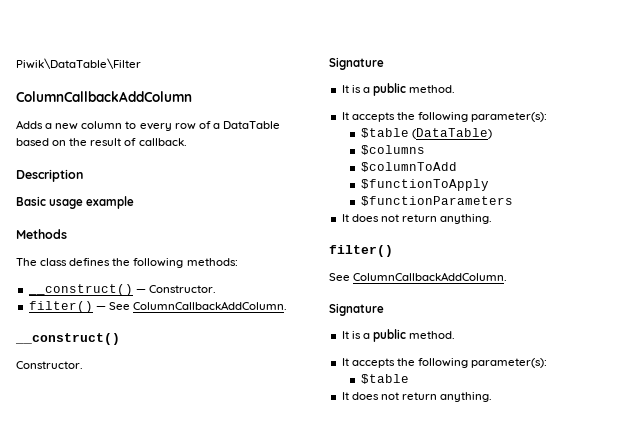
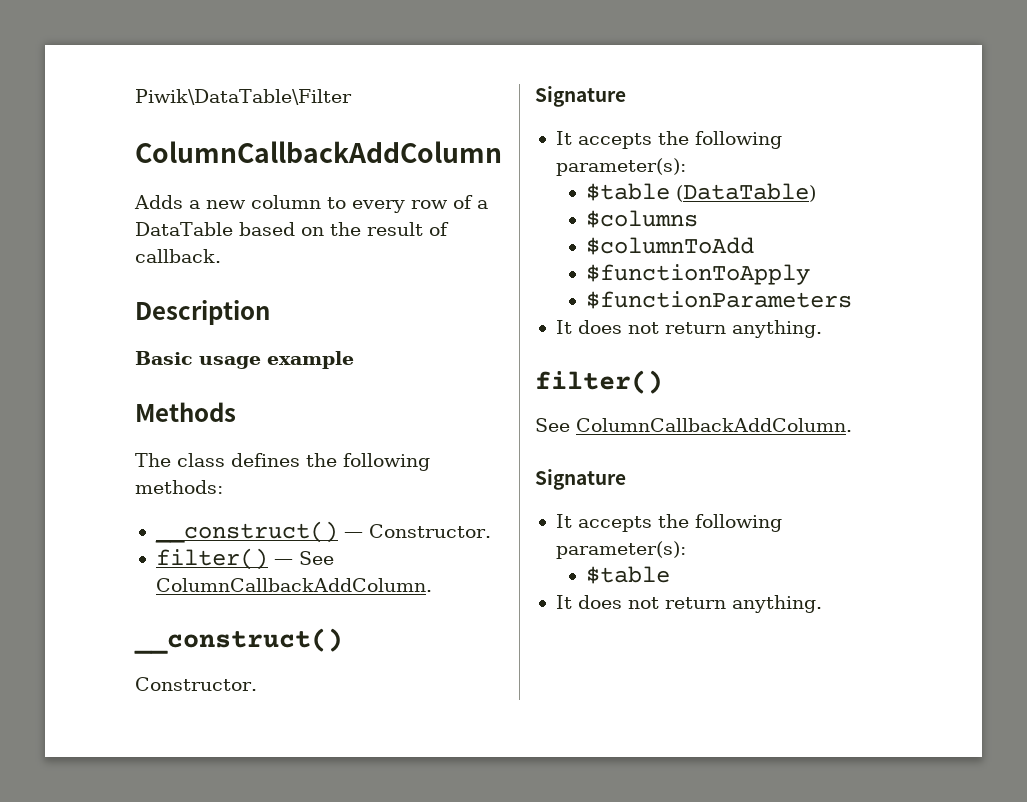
[341,83,456,96] // It is a public method. -> (626, 96) none
[341,329,456,342] // It is a public method. -> (626, 479) none

